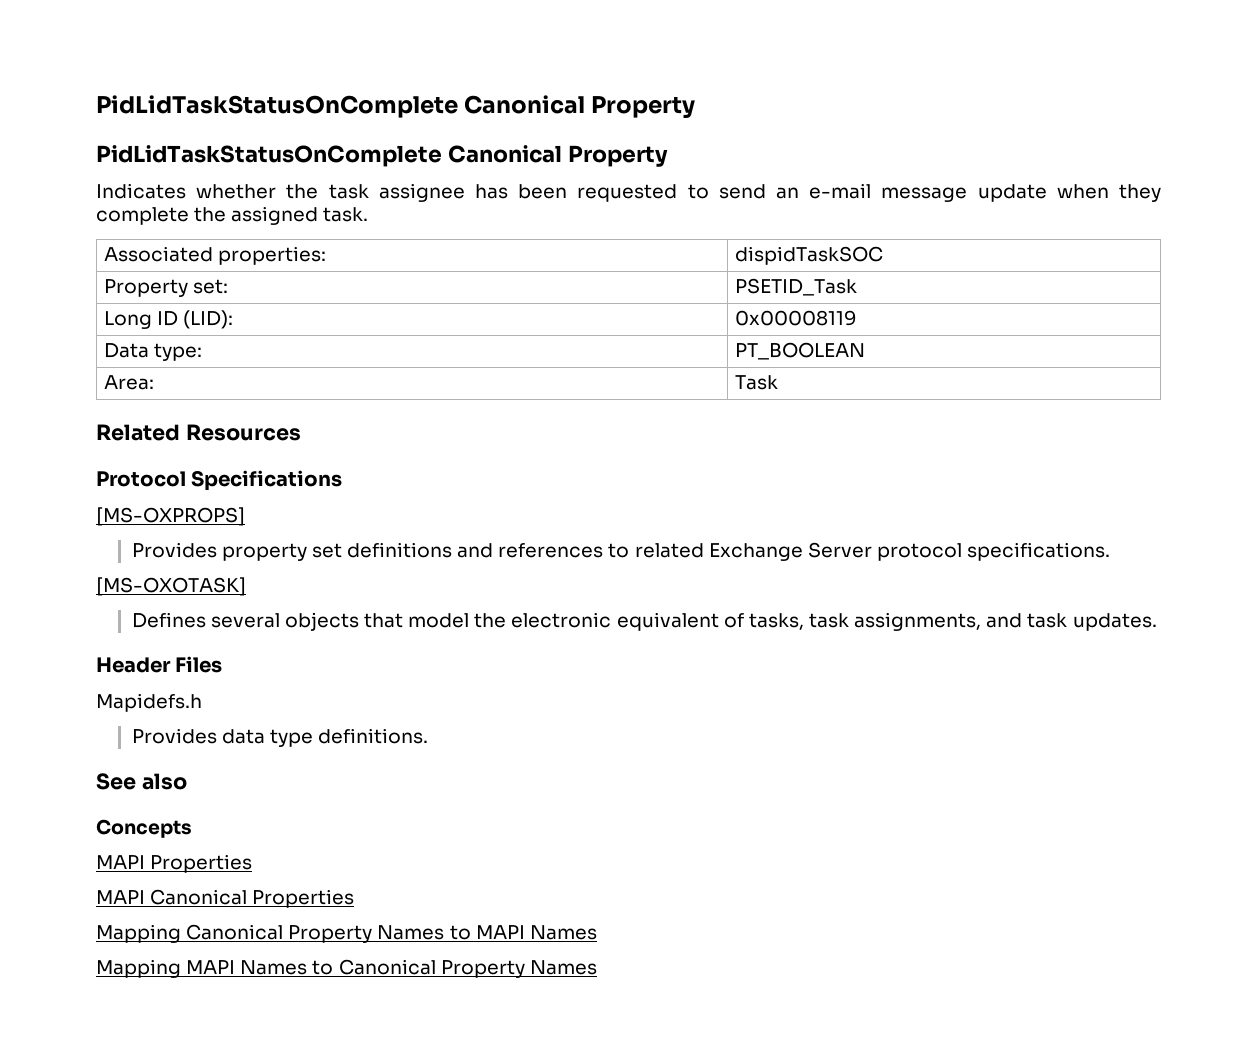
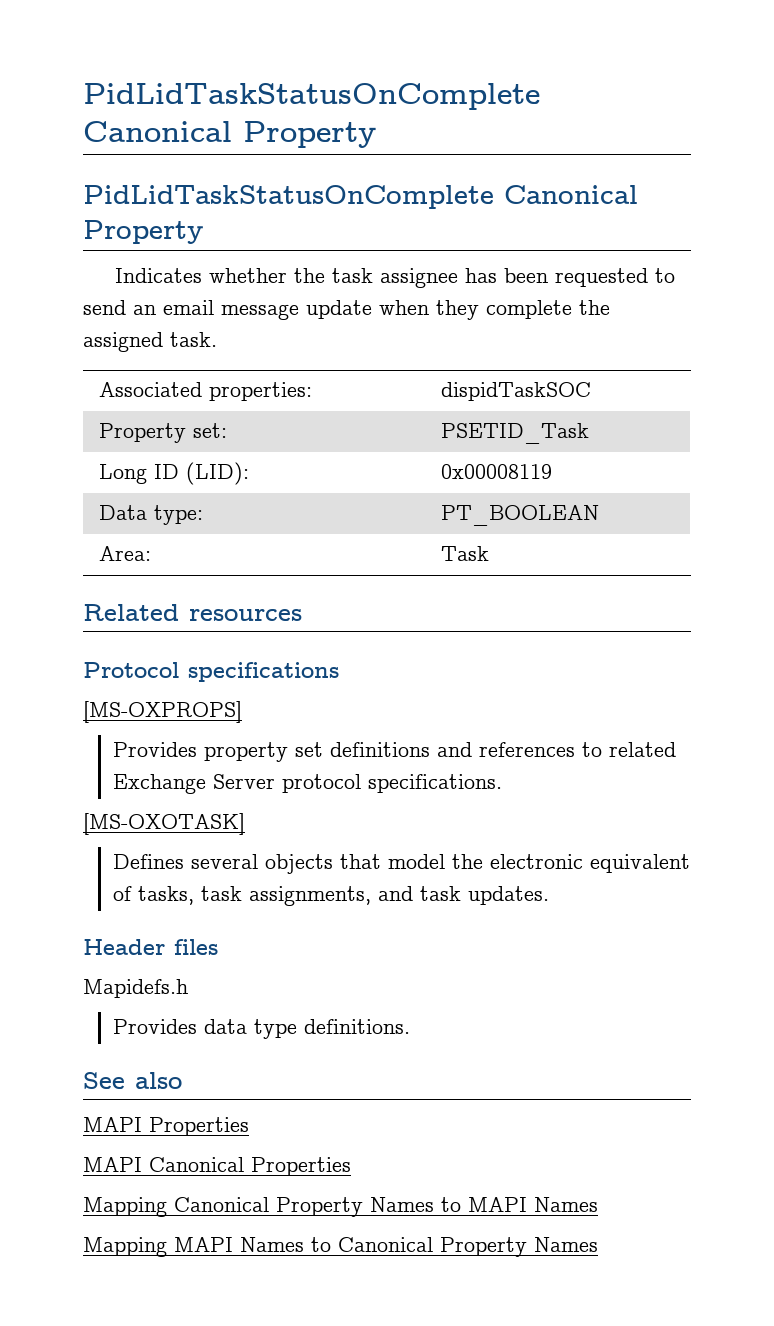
[809,183,872,199] e-mail -> [163,300,214,315] email
[185,424,301,441] Resources -> [189,609,302,621] resources
[191,470,343,491] Specifications -> [188,662,339,682] specifications
[175,656,223,673] Files -> [174,939,218,955] files
[96,819,192,838] // Concepts -> (182, 1080) none

